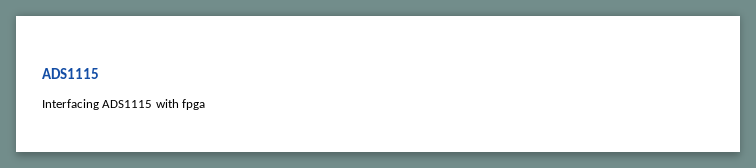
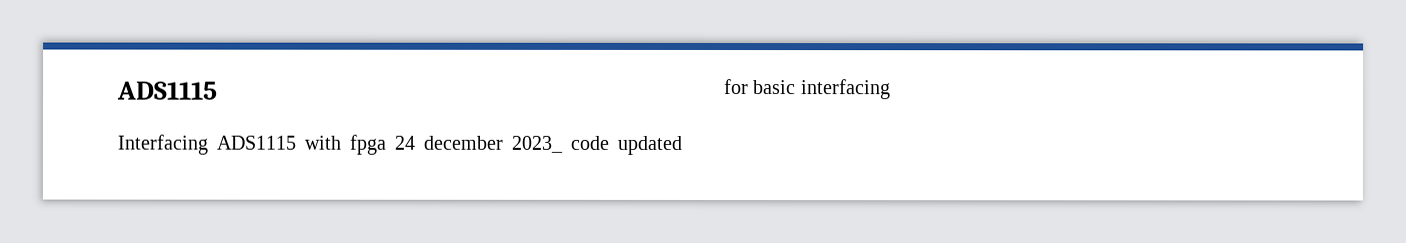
(206, 104) none -> [394,135,682,155] [724,79,891,100] 24 december 2023_ code updated for basic interfacing

